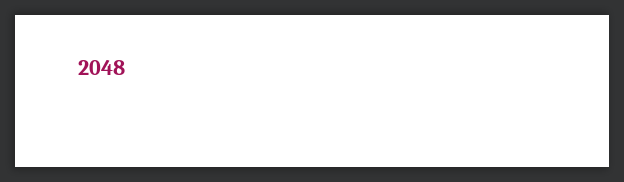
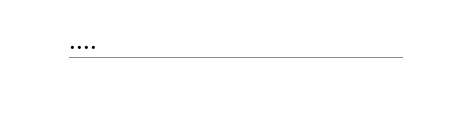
[78,60,125,75] 2048 -> [69,45,97,49] ....

